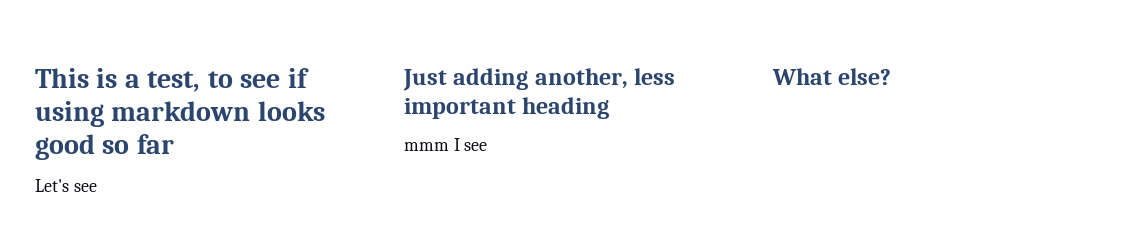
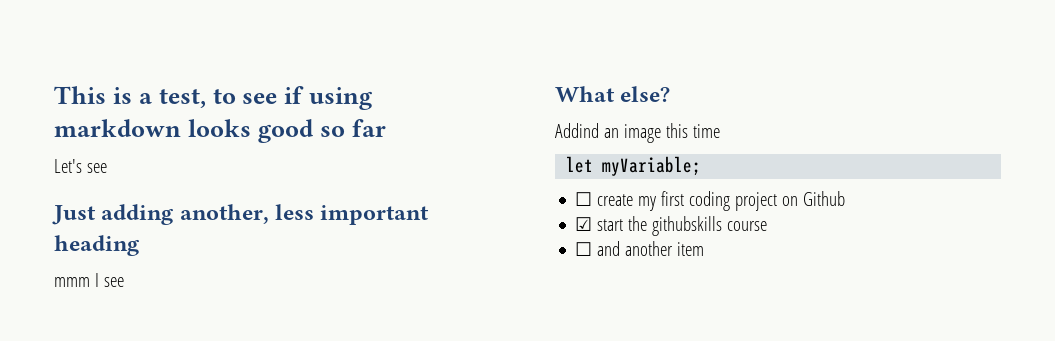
(892, 76) none -> [555,123,720,143] [566,156,702,176] [575,191,846,211] [575,216,768,236] [575,241,705,256] // Addind an image this time // let myVariable; // ☐ create my first coding project on Github // ☑ start the githubskills course // ☐ and another item

